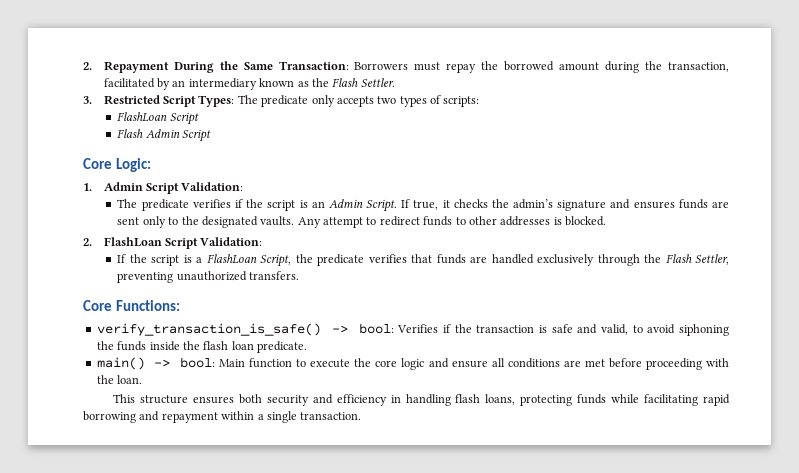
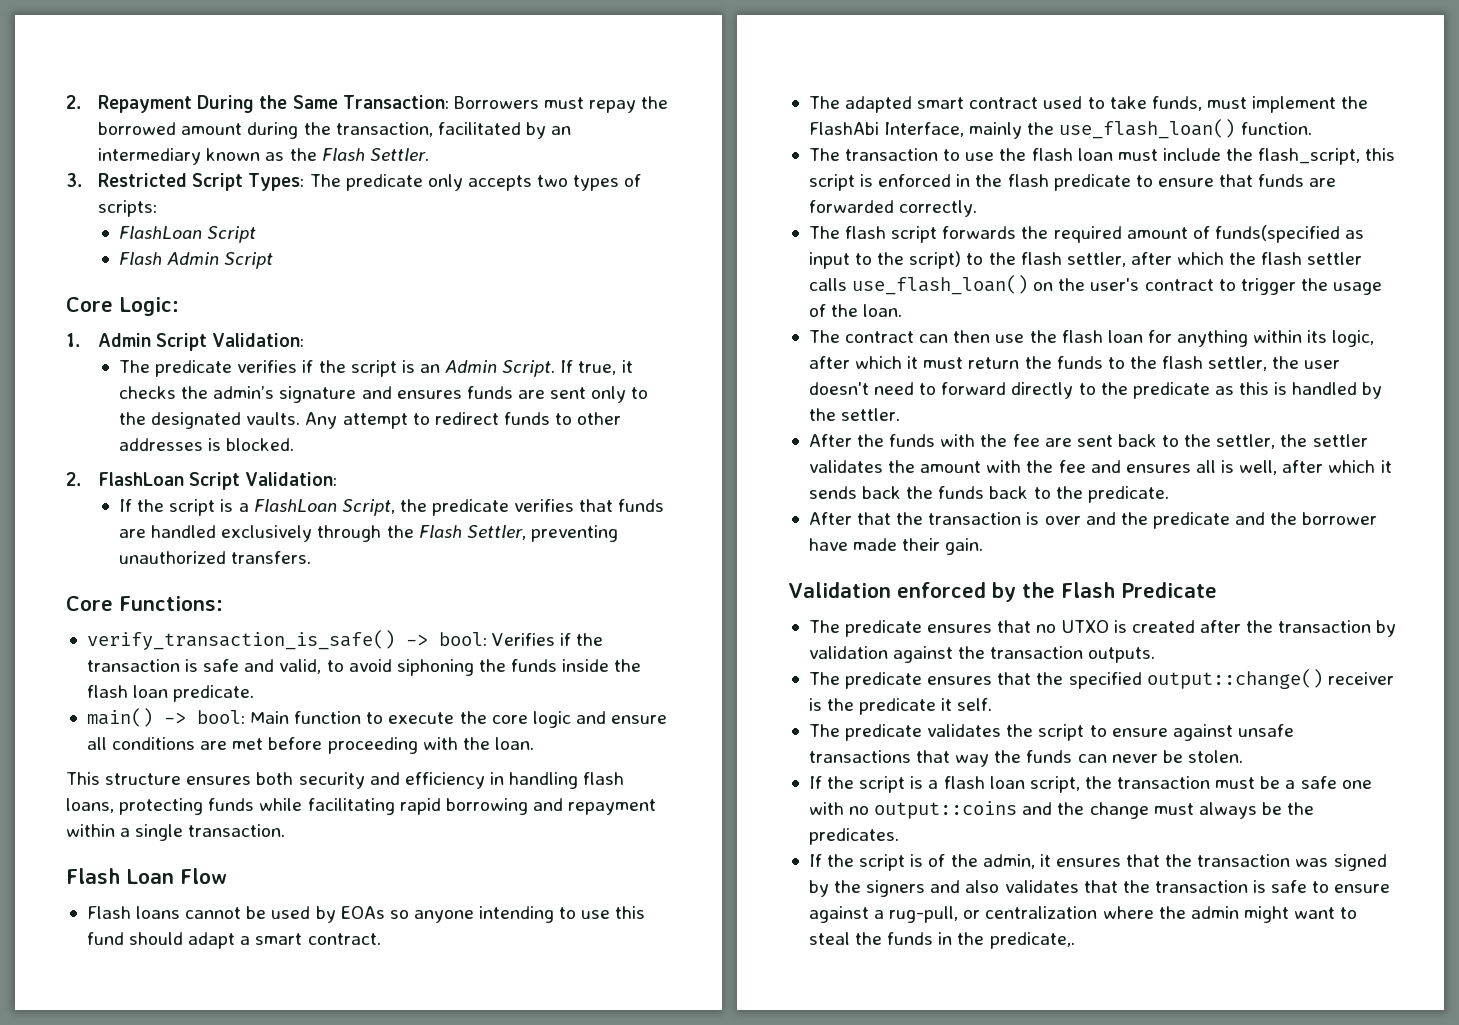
(362, 416) none -> [66,868,227,884] [86,906,646,923] [86,932,381,949] [808,96,1369,113] [808,119,1312,139] [808,148,1396,165] [808,174,1337,191] [808,200,978,217] [808,225,1365,243] [808,251,1363,269] [808,275,1383,295] [808,304,903,317] [808,330,1375,347] [808,356,1341,371] [808,382,1383,399] [808,408,901,421] [808,434,1368,449] [808,460,1392,475] [808,486,1169,503] [808,512,1378,529] [808,538,984,555] [788,582,1217,602] [808,620,1397,637] [808,646,1156,663] [808,669,1394,689] [808,698,993,715] [808,724,1294,741] [808,750,1243,767] [808,776,1372,793] [808,801,1315,819] [808,828,899,845] [808,854,1387,871] [808,880,1391,897] [808,906,1358,923] [808,932,1075,949] // Flash Loan Flow // Flash loans cannot be used by EOAs so anyone intending to use this fund should adapt a smart contract. // The adapted smart contract used to take funds, must implement the FlashAbi Interface, mainly the use_flash_loan() function. // The transaction to use the flash loan must include the flash_script, this script is enforced in the flash predicate to ensure that funds are forwarded correctly. // The flash script forwards the required amount of funds(specified as input to the script) to the flash settler, after which the flash settler calls use_flash_loan() on the user's contract to trigger the usage of the loan. // The contract can then use the flash loan for anything within its logic, after which it must return the funds to the flash settler, the user doesn't need to forward directly to the predicate as this is handled by the settler. // After the funds with the fee are sent back to the settler, the settler validates the amount with the fee and ensures all is well, after which it sends back the funds back to the predicate. // After that the transaction is over and the predicate and the borrower have made their gain. // Validation enforced by the Flash Predicate // The predicate ensures that no UTXO is created after the transaction by validation against the transaction outputs. // The predicate ensures that the specified output::change() receiver is the predicate it self. // The predicate validates the script to ensure against unsafe transactions that way the funds can never be stolen. // If the script is a flash loan script, the transaction must be a safe one with no output::coins and the change must always be the predicates. // If the script is of the admin, it ensures that the transaction was signed by the signers and also validates that the transaction is safe to ensure against a rug-pull, or centralization where the admin might want to steal the funds in the predicate,.

